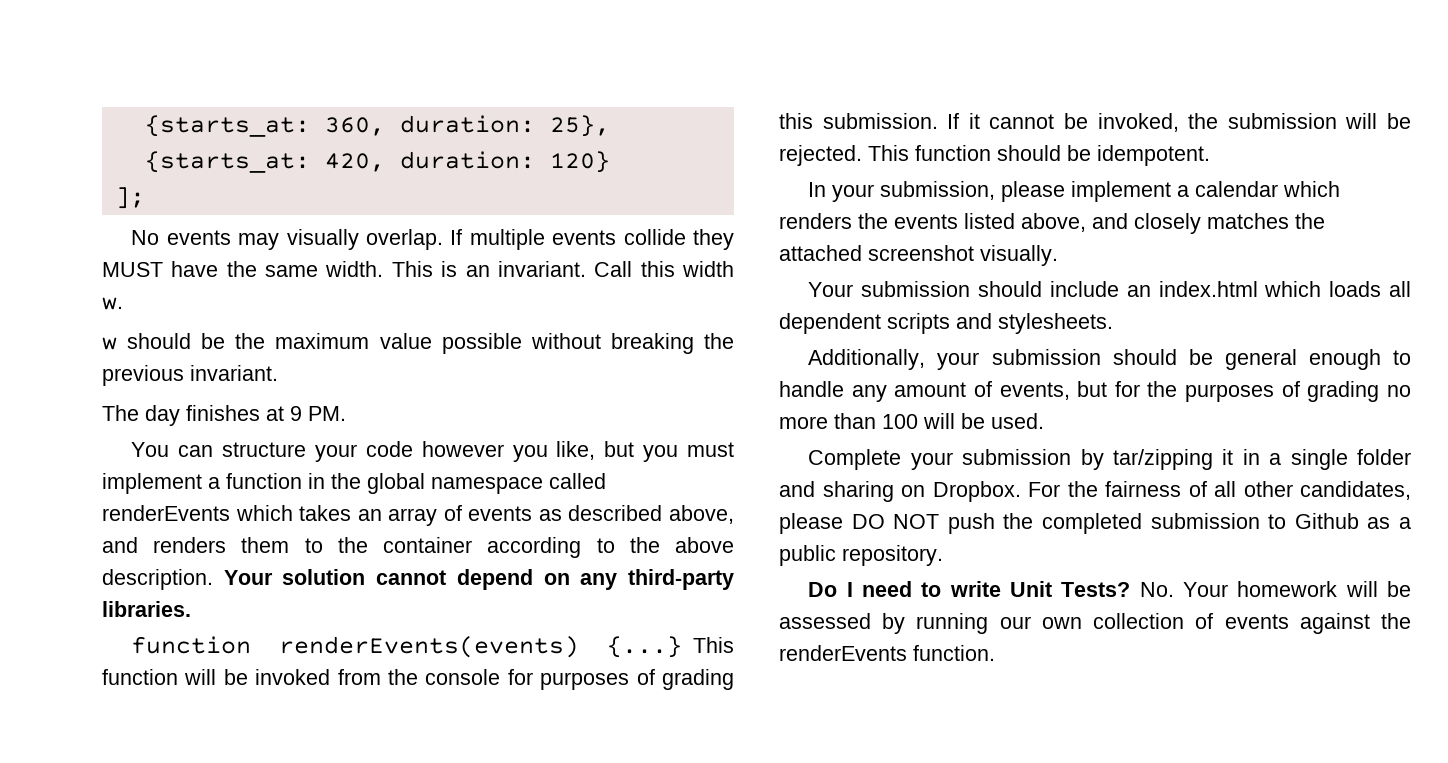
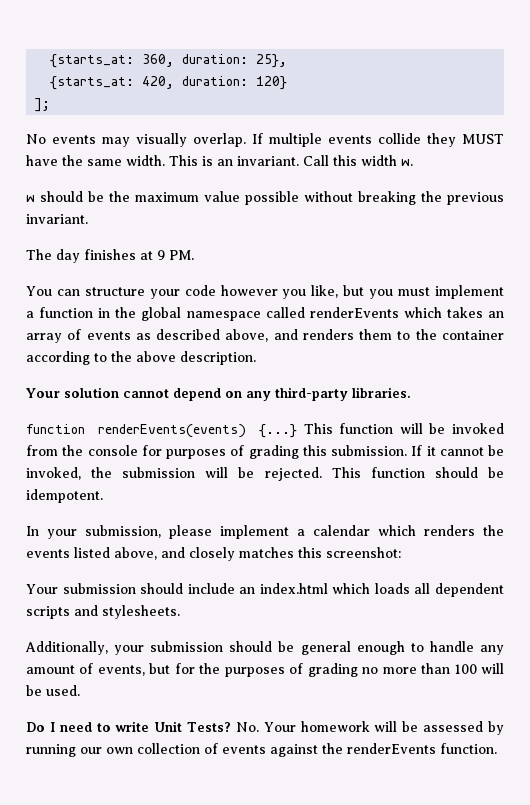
(213, 579) none -> (256, 358) //
[1295,213,1325,229] [779,245,1058,266] the attached screenshot visually. -> [298,547,401,558] this screenshot:
[808,449,1411,470] [779,481,1411,502] [779,513,1411,534] [779,545,943,566] // Complete your submission by tar/zipping it in a single folder and sharing on Dropbox. For the fairness of all other candidates, please DO NOT push the completed submission to Github as a public repository. -> (80, 690) none

